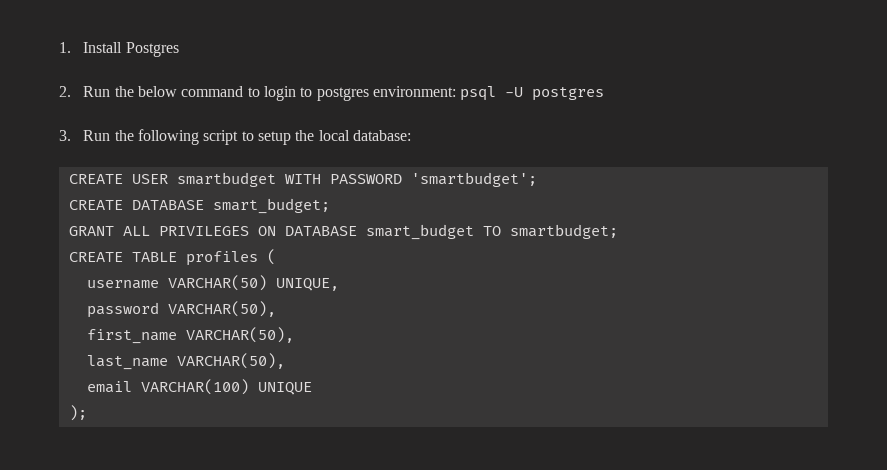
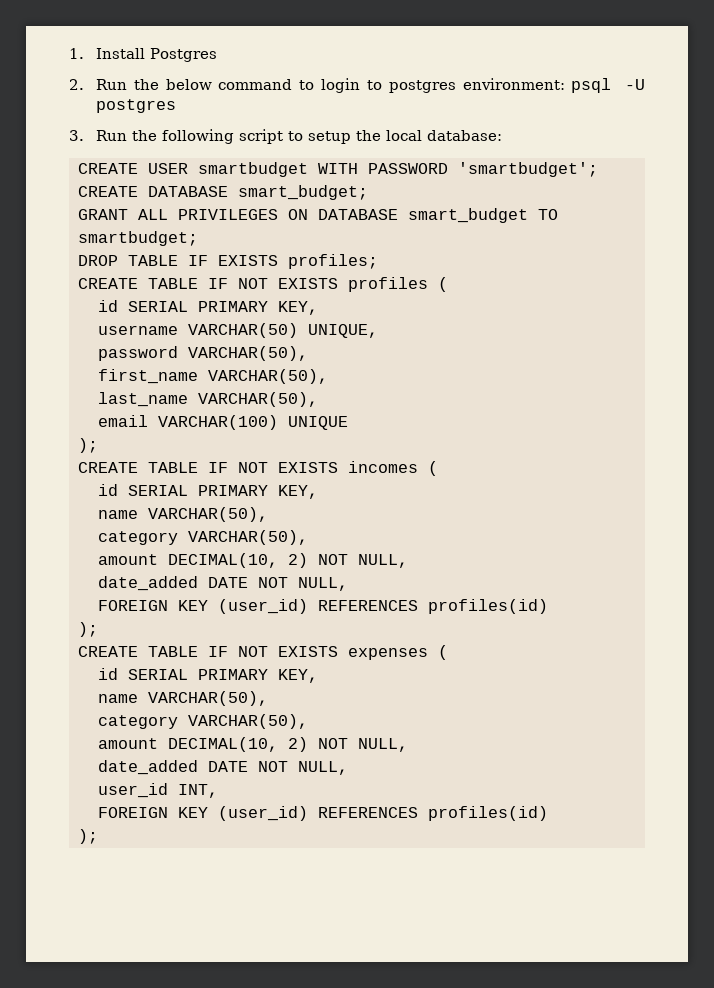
[68,252,177,262] // CREATE TABLE -> [78,254,378,269] [78,278,338,289] // DROP TABLE IF EXISTS profiles; // CREATE TABLE IF NOT EXISTS
(276, 257) none -> [98,300,318,315] // id SERIAL PRIMARY KEY,
(87, 413) none -> [78,461,438,476] [98,484,318,499] [98,507,268,522] [98,530,308,545] [98,553,408,568] [98,576,348,591] [98,599,548,614] [78,622,98,637] [78,645,448,660] [98,668,318,683] [98,691,268,706] [98,714,308,729] [98,737,408,752] [98,760,348,775] [98,783,218,798] [98,806,548,821] [78,829,98,844] // CREATE TABLE IF NOT EXISTS incomes ( // id SERIAL PRIMARY KEY, // name VARCHAR(50), // category VARCHAR(50), // amount DECIMAL(10, 2) NOT NULL, // date_added DATE NOT NULL, // FOREIGN KEY (user_id) REFERENCES profiles(id) // ); // CREATE TABLE IF NOT EXISTS expenses ( // id SERIAL PRIMARY KEY, // name VARCHAR(50), // category VARCHAR(50), // amount DECIMAL(10, 2) NOT NULL, // date_added DATE NOT NULL, // user_id INT, // FOREIGN KEY (user_id) REFERENCES profiles(id) // );

